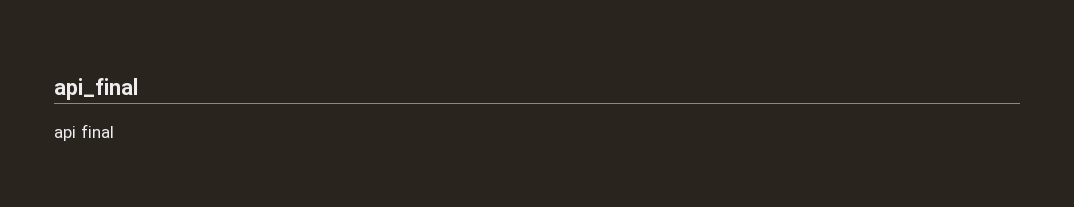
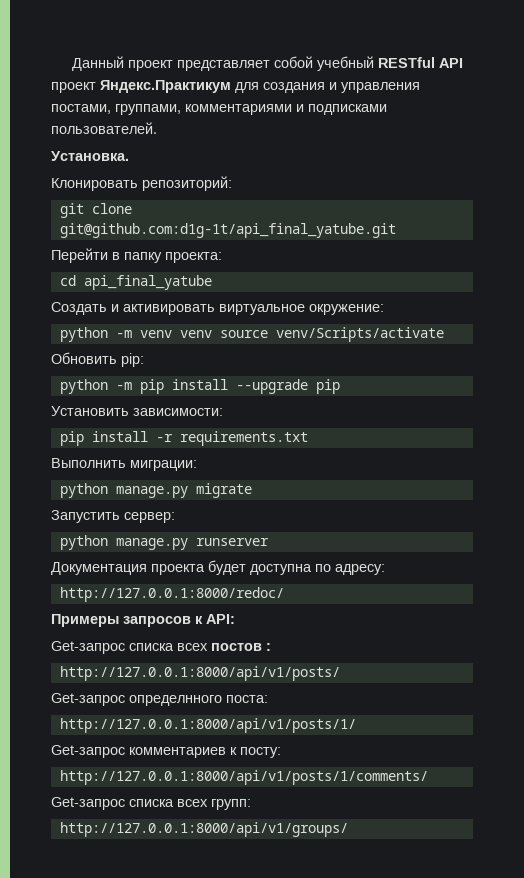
[54,78,138,100] [54,124,114,141] api_final // api final -> [72,56,464,71] [51,80,420,93] [51,104,387,115] [51,122,157,134] [51,151,129,161] [51,176,232,191] [59,203,132,218] [59,223,396,238] [51,248,222,263] [59,275,212,290] [51,302,384,315] [59,327,444,342] [51,352,144,367] [59,379,340,394] [51,406,223,416] [59,431,308,446] [51,458,197,471] [59,483,252,498] [51,510,175,523] [59,535,269,550] [51,560,385,575] [59,587,284,602] [51,614,235,627] [51,641,271,654] [59,666,340,681] [51,693,268,706] [59,718,356,733] [51,745,281,758] [59,770,428,785] [51,797,251,810] [59,822,348,837] Данный проект представляет собой учебный RESTful API проект Яндекс.Практикум для создания и управления постами, группами, комментариями и подписками пользователей. // Установка. // Клонировать репозиторий: // git clone git@github.com:d1g-1t/api_final_yatube.git // Перейти в папку проекта: // cd api_final_yatube // Создать и активировать виртуальное окружение: // python -m venv venv source venv/Scripts/activate // Обновить pip: // python -m pip install --upgrade pip // Установить зависимости: // pip install -r requirements.txt // Выполнить миграции: // python manage.py migrate // Запустить сервер: // python manage.py runserver // Документация проекта будет доступна по адресу: // http://127.0.0.1:8000/redoc/ // Примеры запросов к API: // Get-запрос списка всех постов : // http://127.0.0.1:8000/api/v1/posts/ // Get-запрос определнного поста: // http://127.0.0.1:8000/api/v1/posts/1/ // Get-запрос комментариев к посту: // http://127.0.0.1:8000/api/v1/posts/1/comments/ // Get-запрос списка всех групп: // http://127.0.0.1:8000/api/v1/groups/

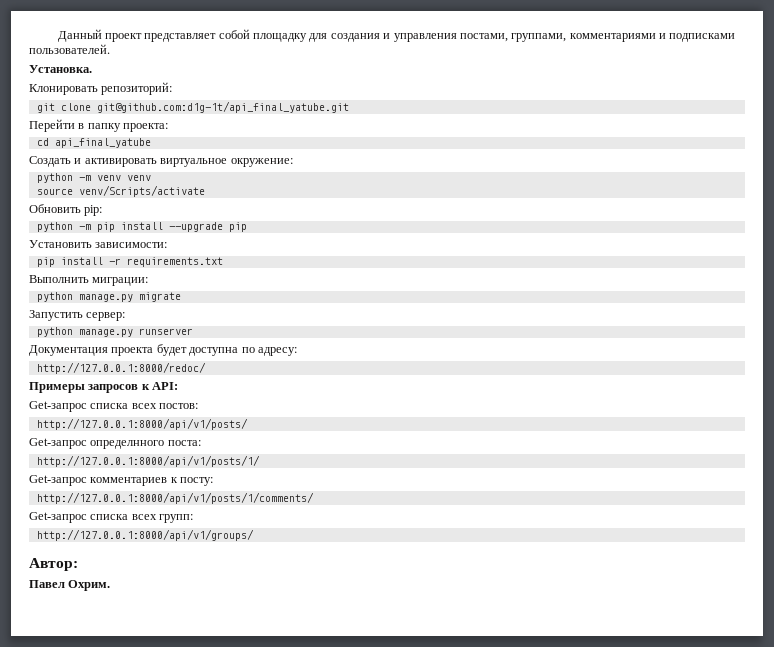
[317,56,464,71] [51,80,231,93] учебный RESTful API проект Яндекс.Практикум -> [253,33,308,42] площадку
(212, 334) none -> (151, 178) //
[211,643,271,651] постов : -> [159,403,199,409] постов:
(348, 829) none -> [29,558,78,571] [29,580,111,591] // Автор: // Павел Охрим.

